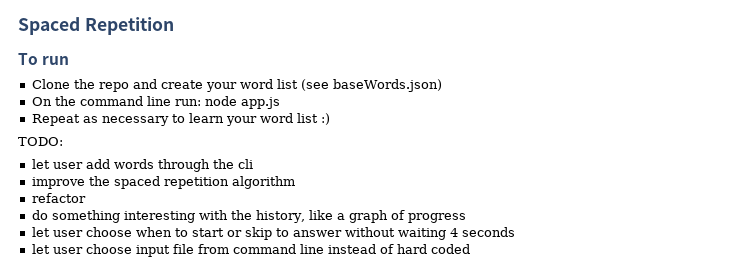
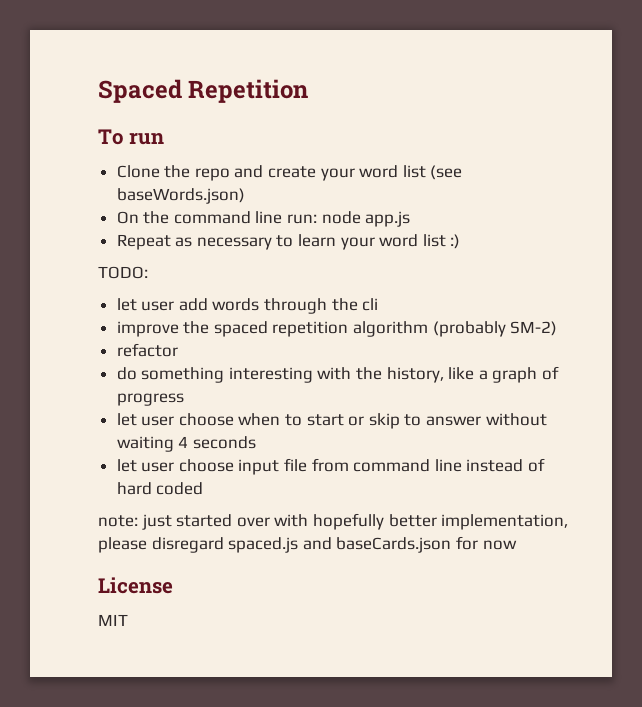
(295, 182) none -> [432,321,558,337] (probably SM-2)
(470, 249) none -> [98,513,569,530] [98,536,517,553] [98,577,173,594] [98,614,128,626] // note: just started over with hopefully better implementation, please disregard spaced.js and baseCards.json for now // License // MIT

